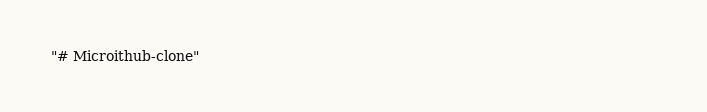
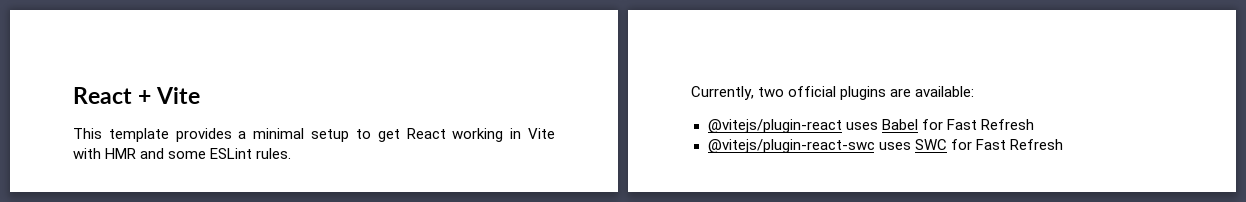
[51,50,199,61] "# Microithub-clone" -> [73,87,201,104] [73,128,555,142] [73,148,292,159] [691,86,975,100] [707,119,1034,133] [707,139,1063,153] React + Vite // This template provides a minimal setup to get React working in Vite with HMR and some ESLint rules. // Currently, two official plugins are available: // @vitejs/plugin-react uses Babel for Fast Refresh // @vitejs/plugin-react-swc uses SWC for Fast Refresh

